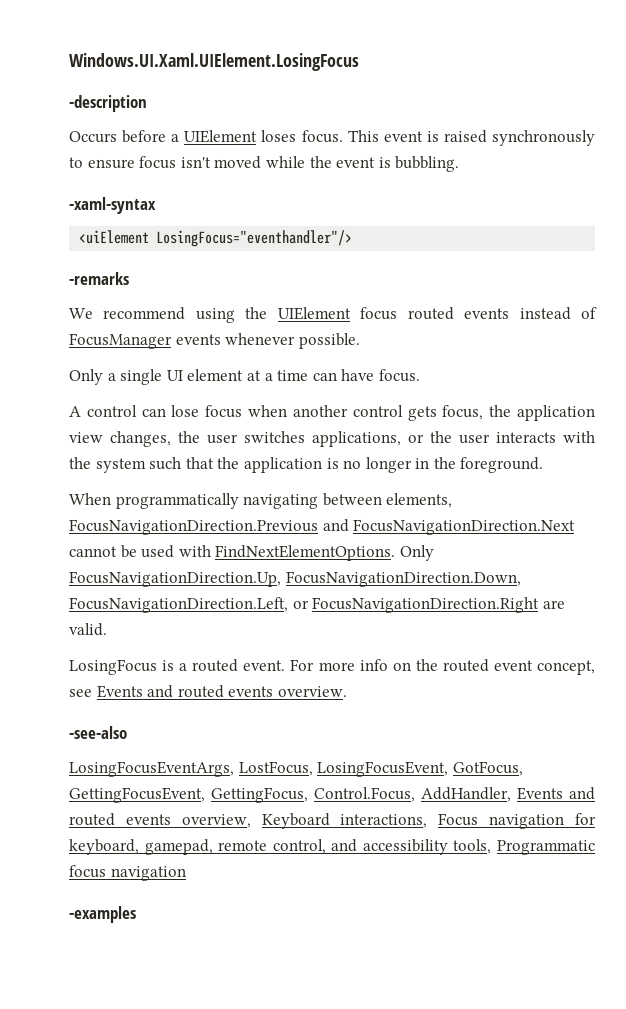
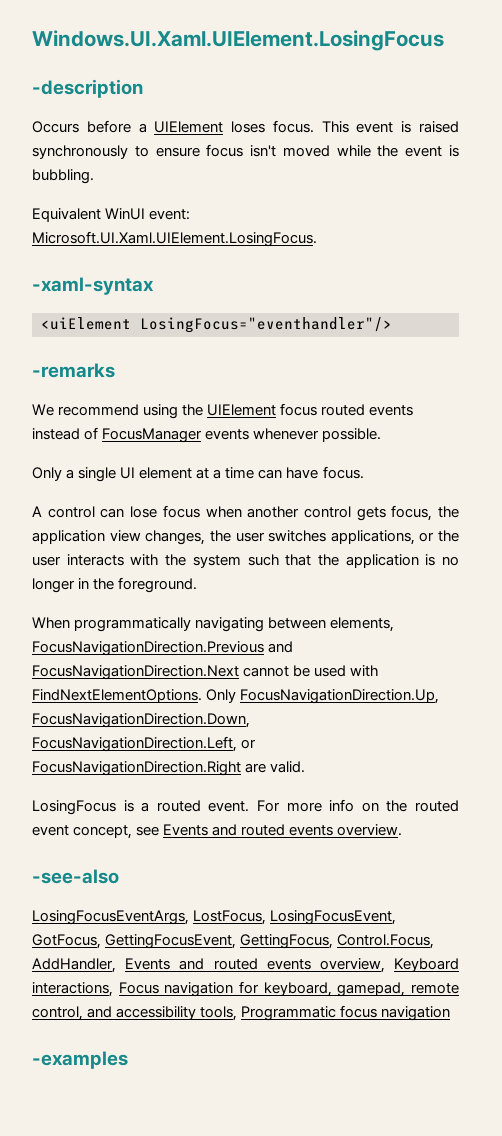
(460, 164) none -> [32,208,191,222] [32,231,317,247] // Equivalent WinUI event: Microsoft.UI.Xaml.UIElement.LosingFocus.

